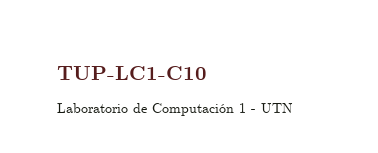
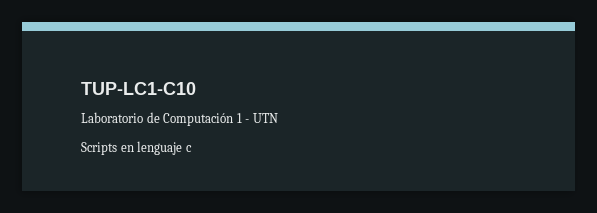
(293, 108) none -> [81,141,192,155] // Scripts en lenguaje c

